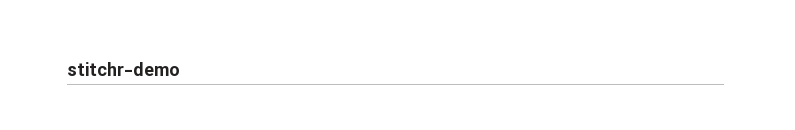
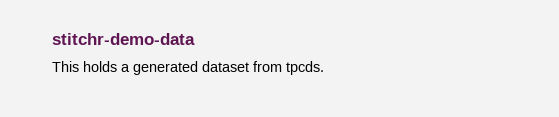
[67,62,180,76] stitchr-demo -> [52,33,195,45] [52,61,324,75] stitchr-demo-data // This holds a generated dataset from tpcds.

